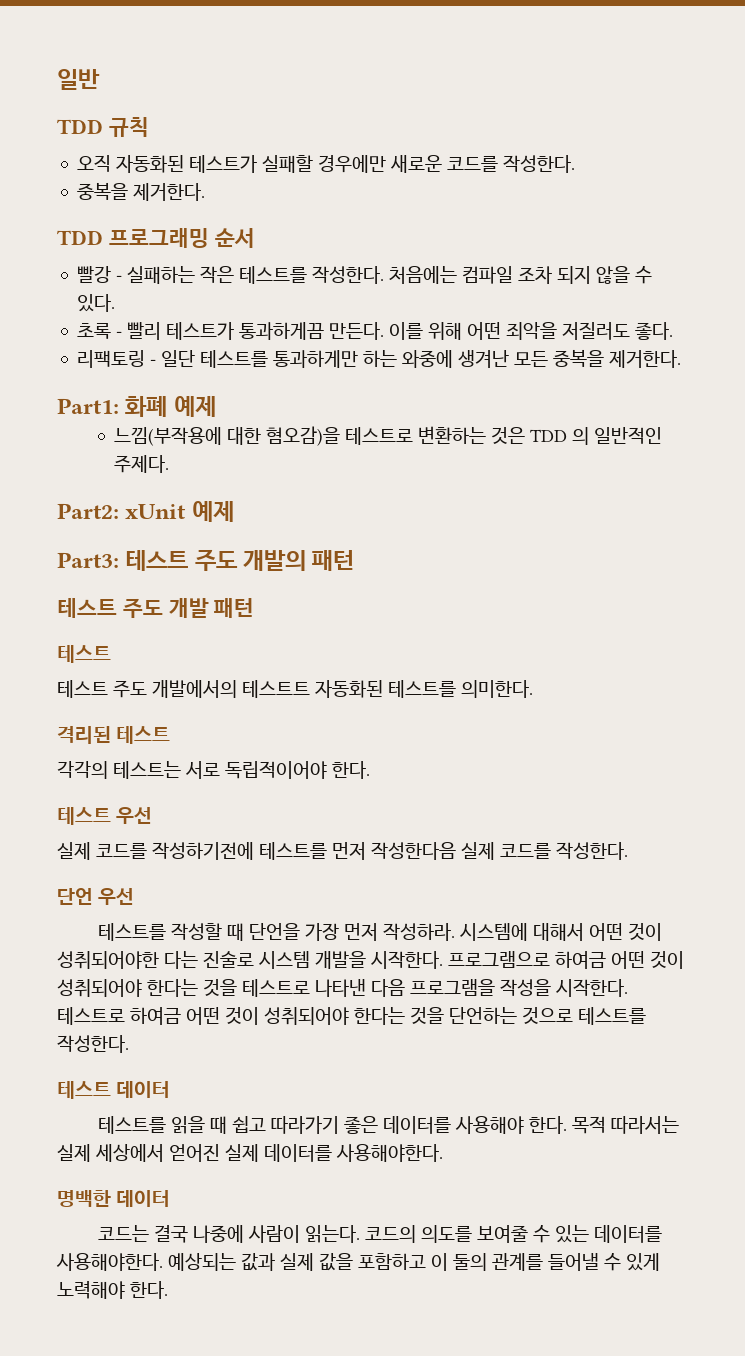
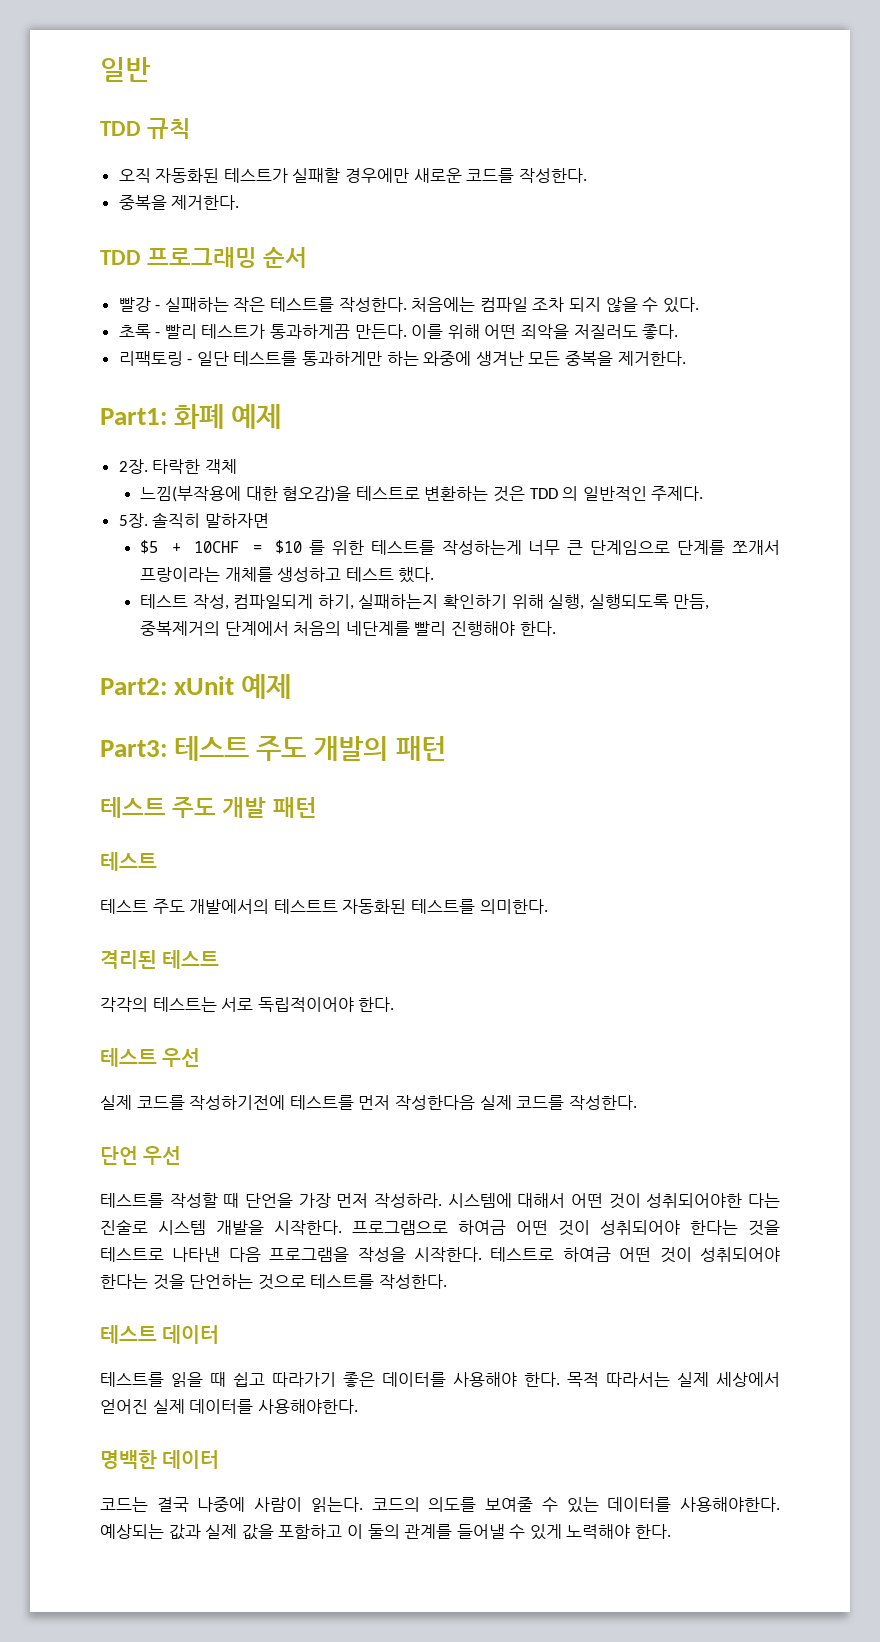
(216, 406) none -> [118,459,237,474] // 2장. 타락한 객체
(170, 464) none -> [118,512,269,528] [140,540,780,555] [140,567,435,583] [140,594,710,610] [140,621,556,636] // 5장. 솔직히 말하자면 // $5 + 10CHF = $10 를 위한 테스트를 작성하는게 너무 큰 단계임으로 단계를 쪼개서 프랑이라는 개체를 생성하고 테스트 했다. // 테스트 작성, 컴파일되게 하기, 실패하는지 확인하기 위해 실행, 실행되도록 만듬, 중복제거의 단계에서 처음의 네단계를 빨리 진행해야 한다.

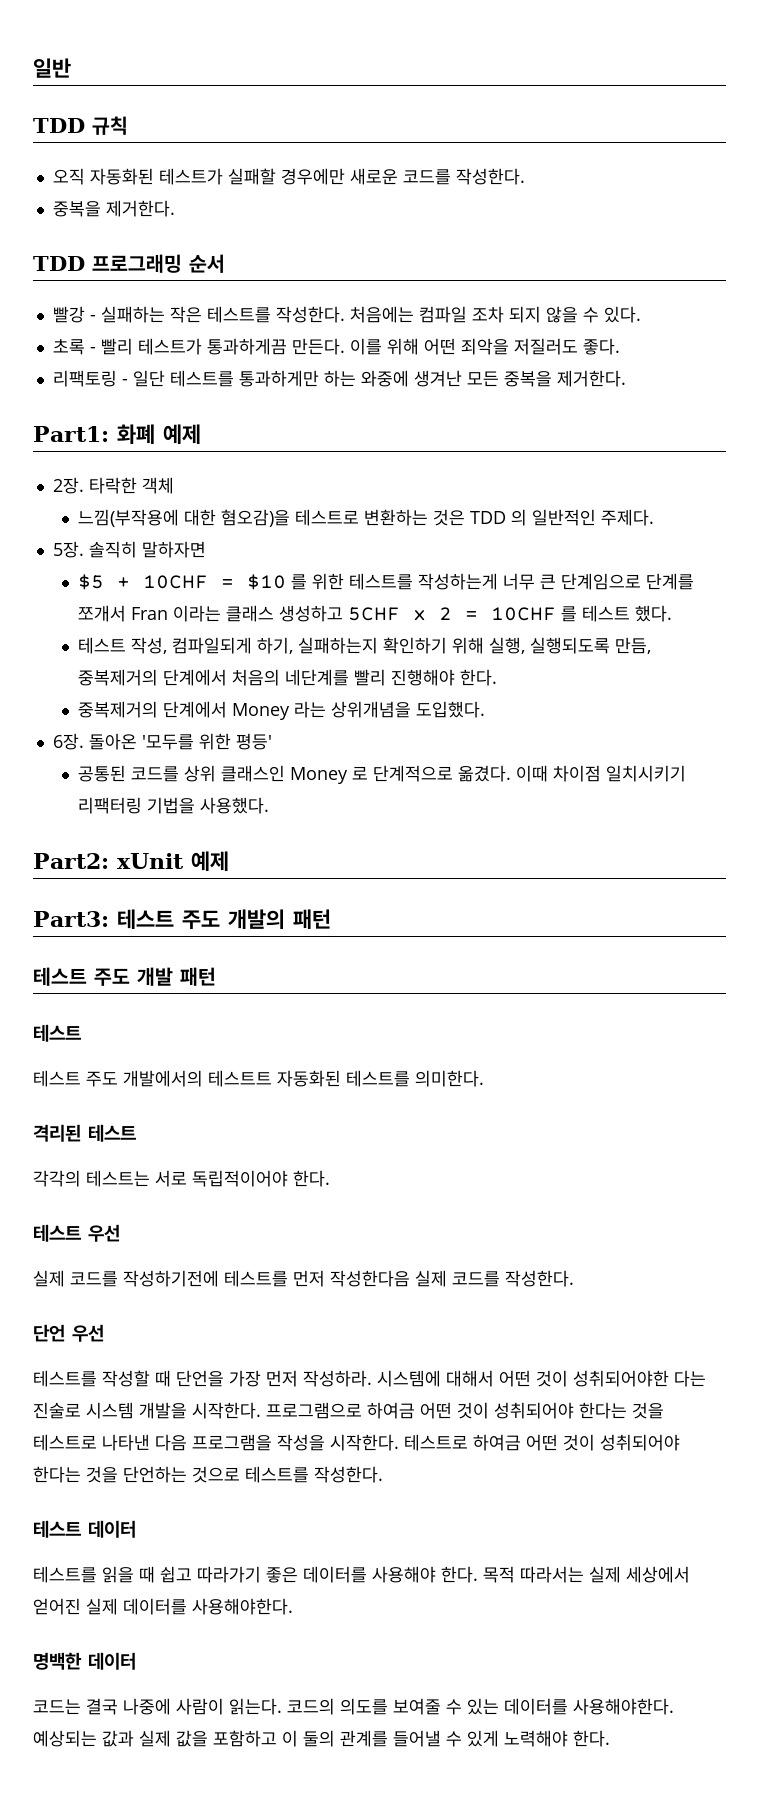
[140,567,342,582] 프랑이라는 개체를 생성하고 -> [131,605,578,622] Fran 이라는 클래스 생성하고 5CHF x 2 = 10CHF 를
(556, 628) none -> [78,701,486,720] [52,733,272,750] [78,765,687,784] [78,797,270,814] // 중복제거의 단계에서 Money 라는 상위개념을 도입했다. // 6장. 돌아온 '모두를 위한 평등' // 공통된 코드를 상위 클래스인 Money 로 단계적으로 옮겼다. 이때 차이점 일치시키기 리팩터링 기법을 사용했다.

